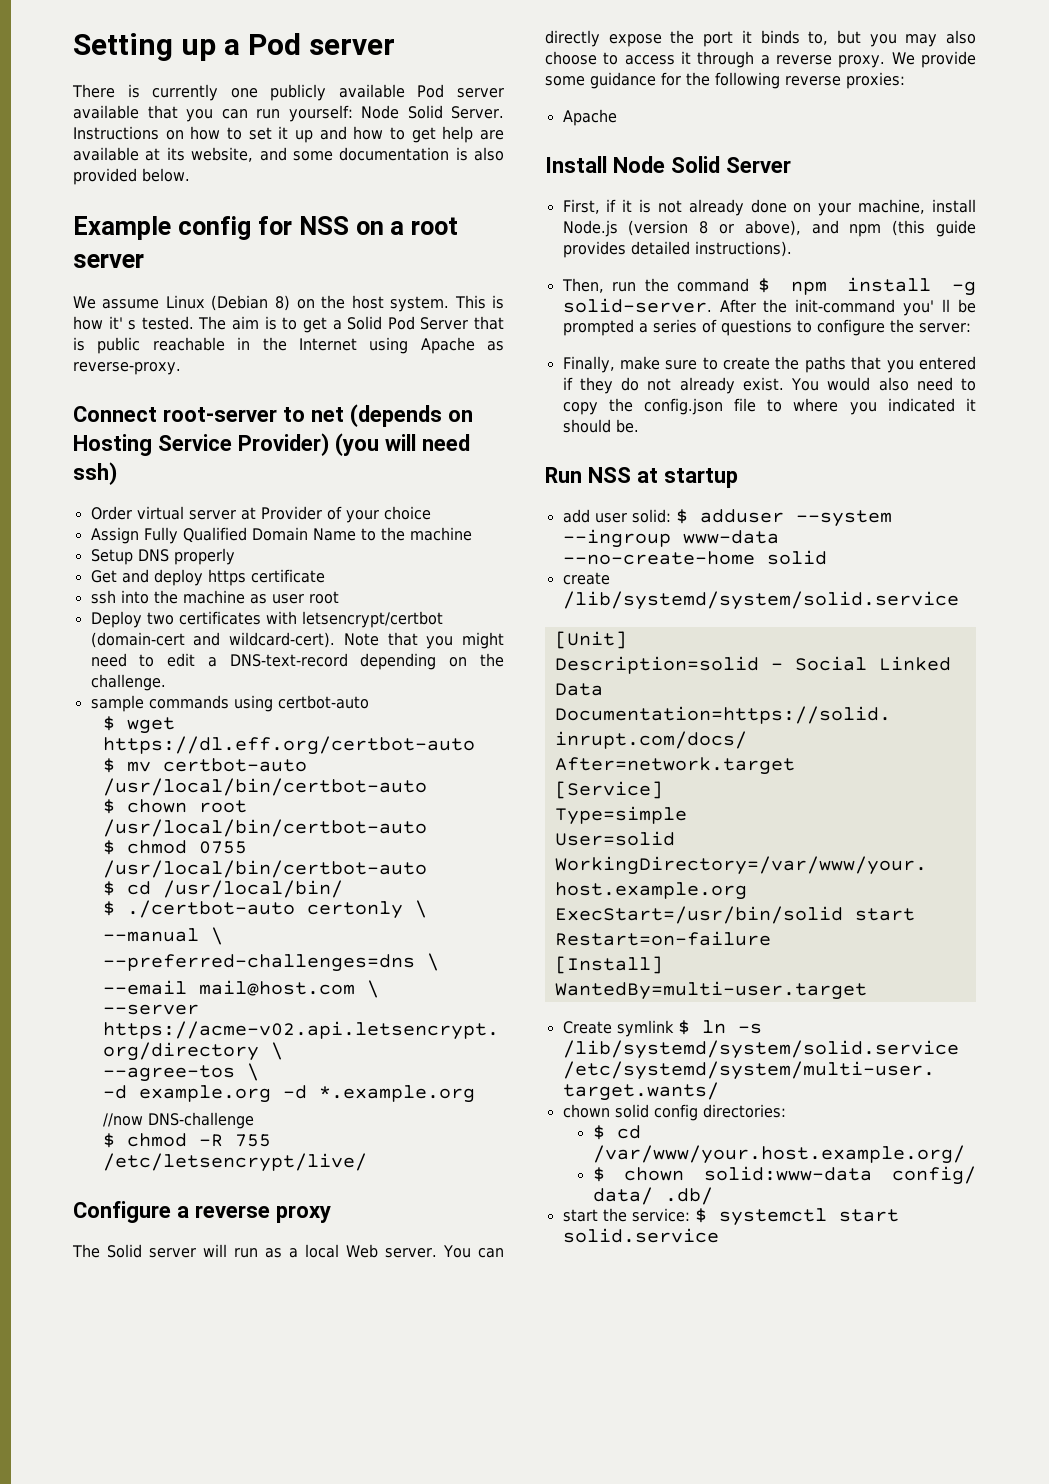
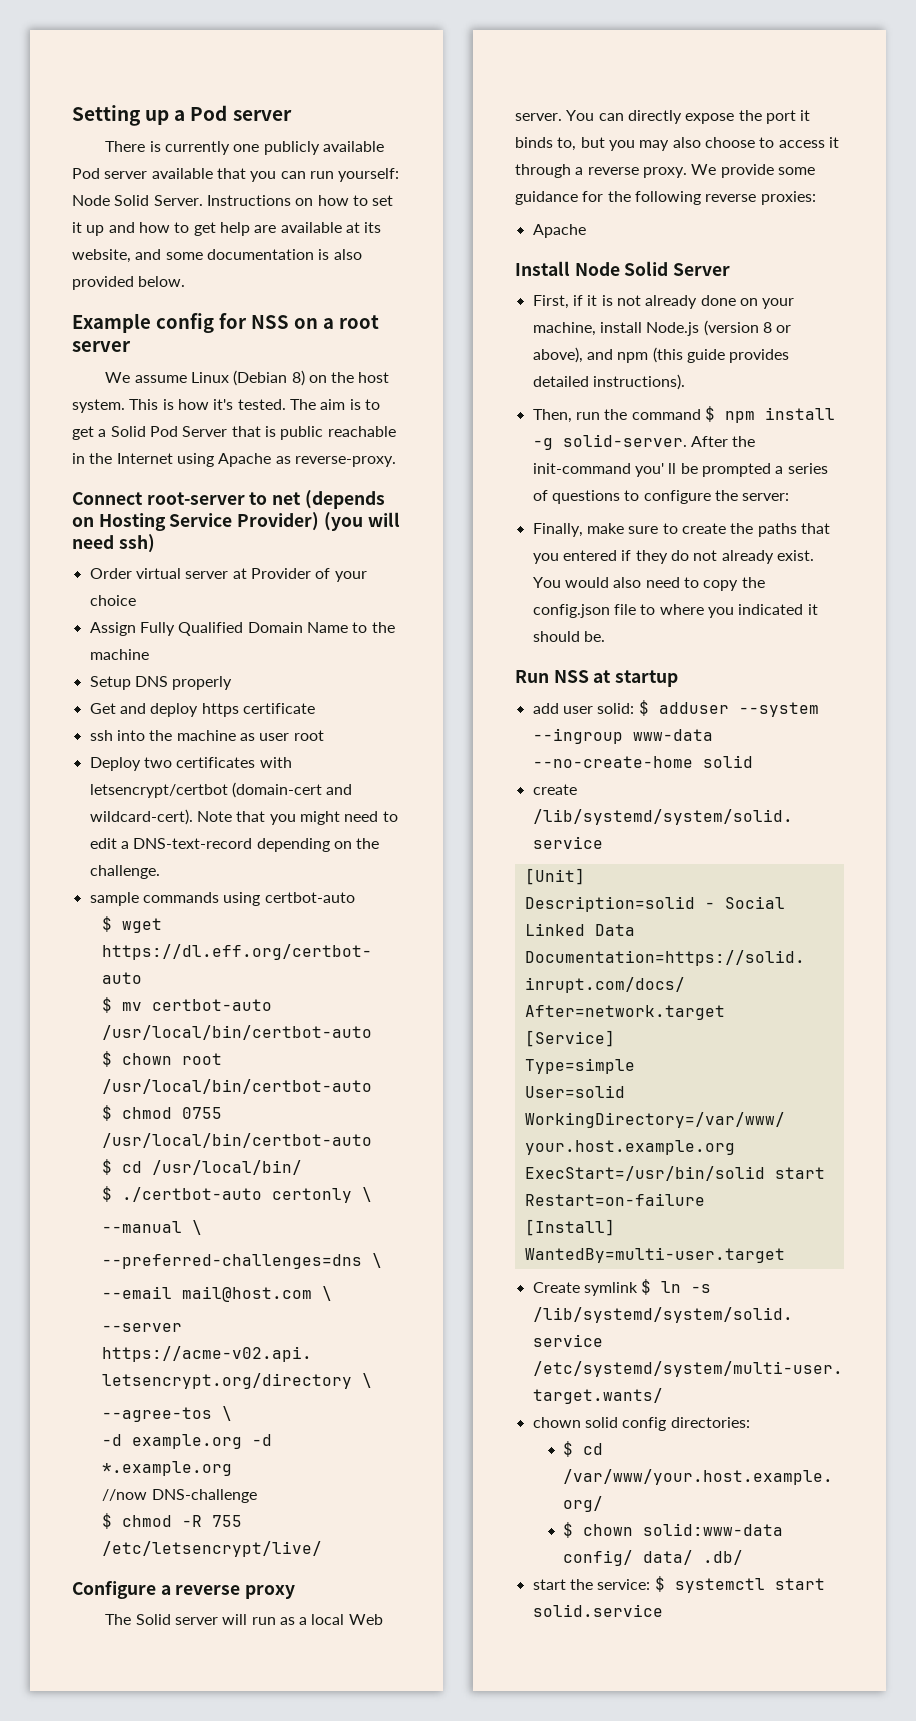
[108,316,137,330] it' s -> [213,399,234,410] it's

